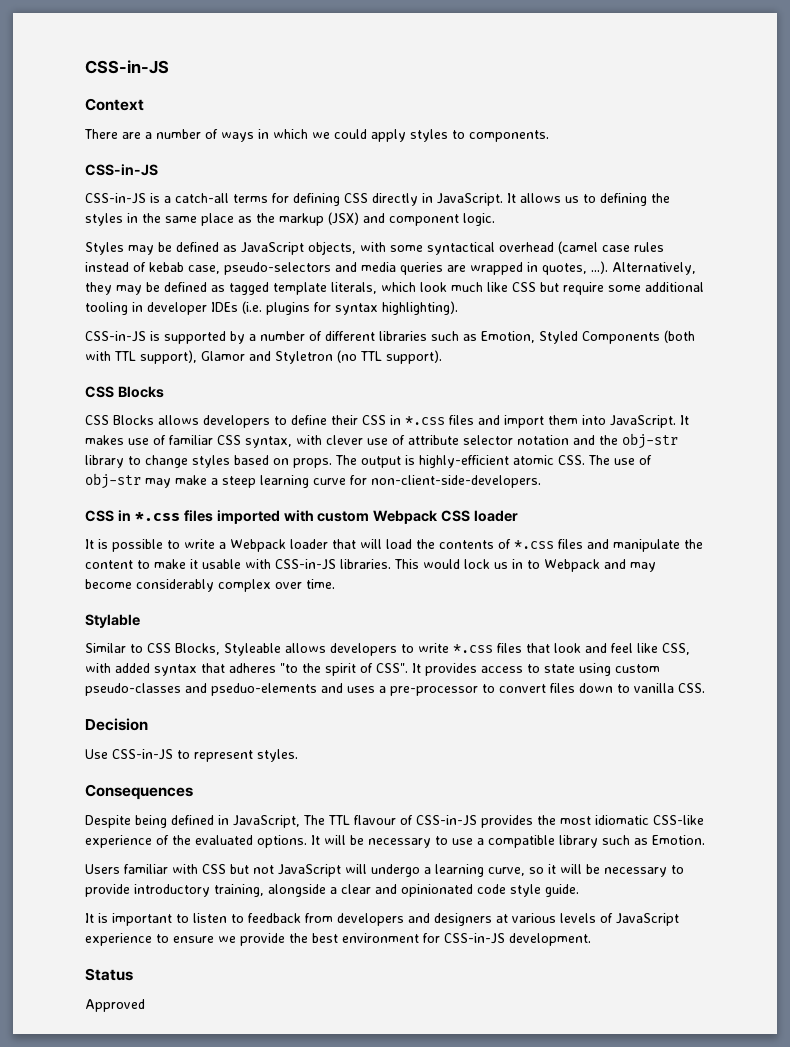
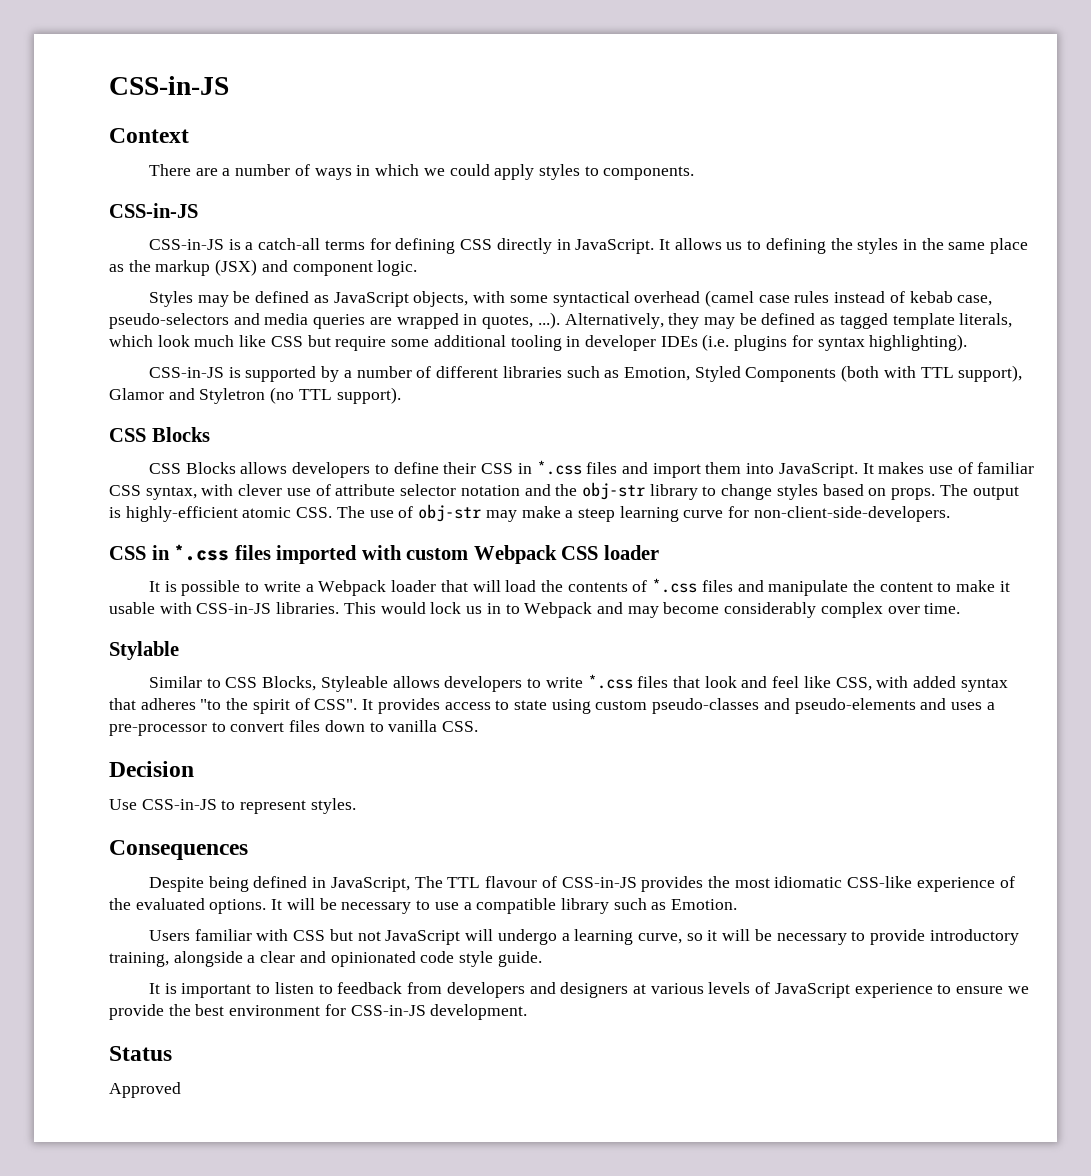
[211,683,317,696] pseduo-elements -> [794,698,916,714] pseudo-elements

